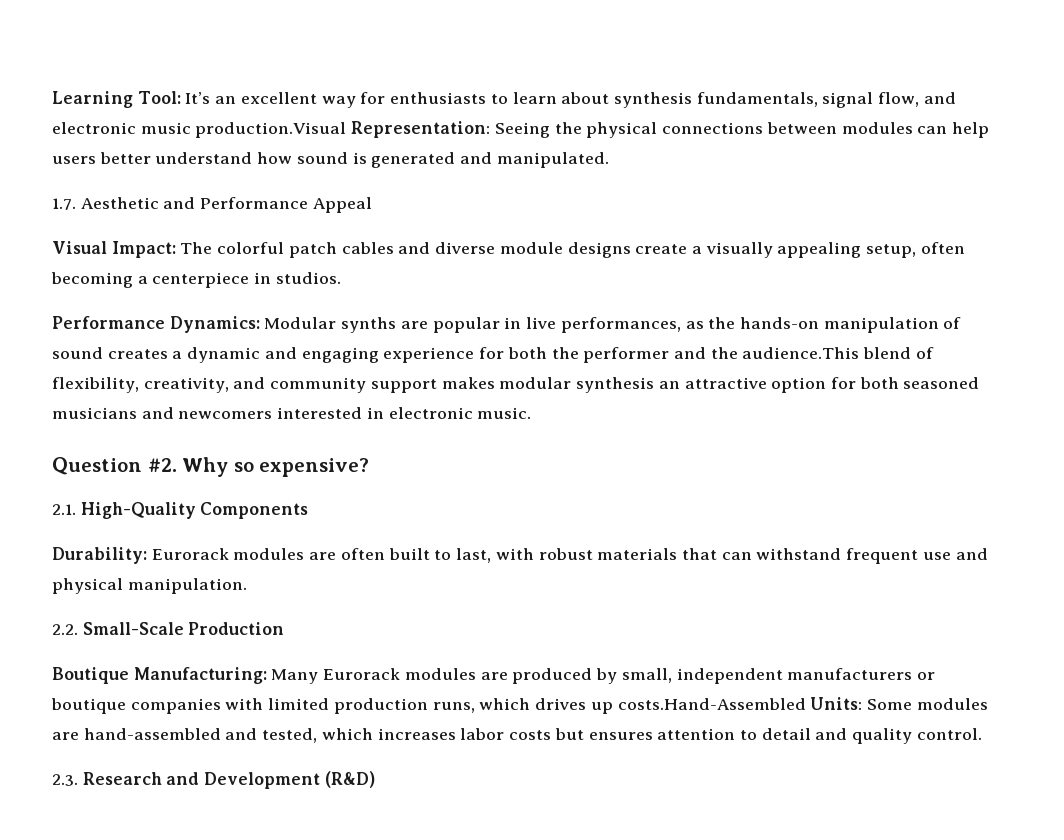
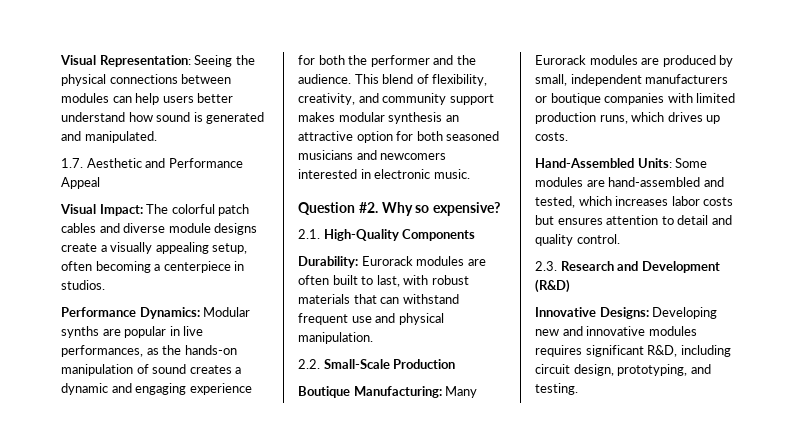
[52,91,956,108] [52,122,347,138] Learning Tool: It’s an excellent way for enthusiasts to learn about synthesis fundamentals, signal flow, and electronic music production.Visual -> [60,55,96,65] Visual
[742,347,860,359] audience.This -> [298,74,379,84] audience. This
[617,698,806,710] costs.Hand-Assembled -> [535,132,568,141] [535,158,634,168] costs. // Hand-Assembled
(375, 779) none -> [535,307,718,319] [535,326,697,336] [535,345,731,357] [535,364,711,376] [535,383,578,395] // Innovative Designs: Developing new and innovative modules requires significant R&D, including circuit design, prototyping, and testing.

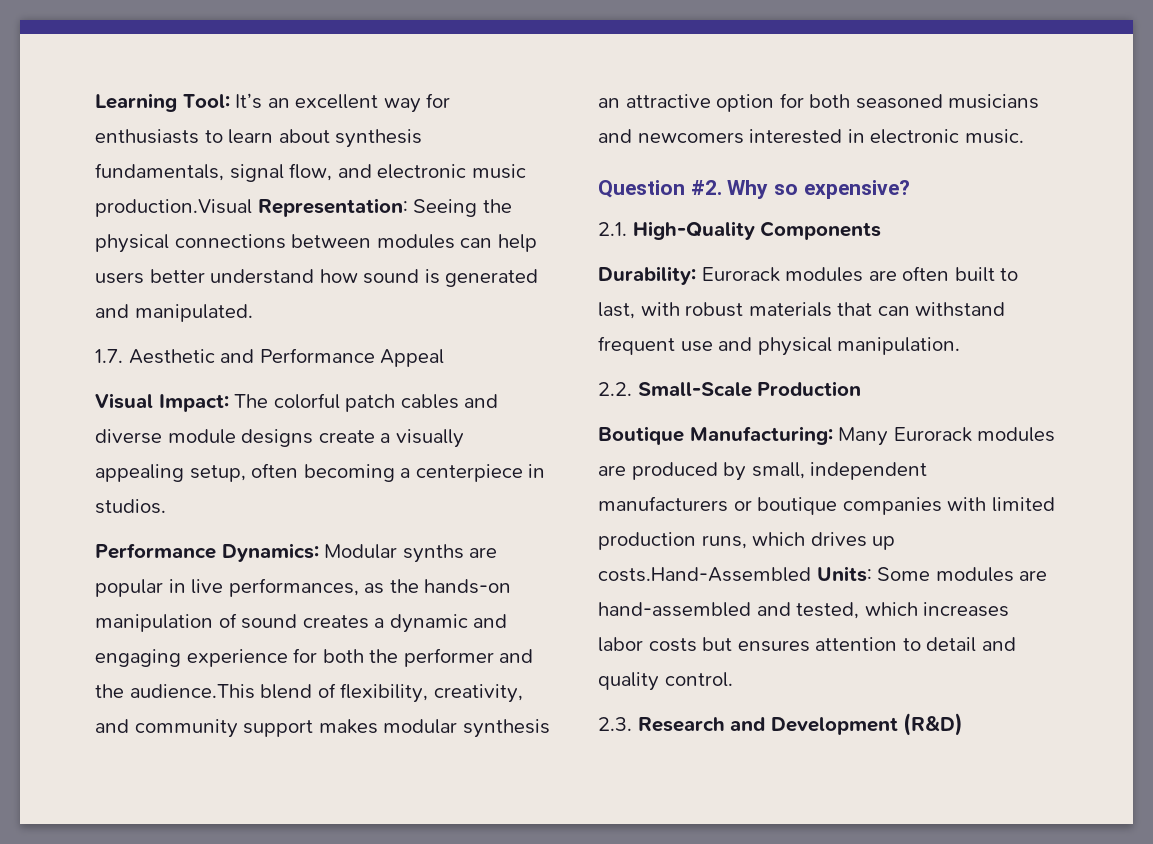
[60,55,96,65] Visual -> [95,93,451,113] [95,129,423,148] [95,163,526,182] [95,199,252,217] Learning Tool: It’s an excellent way for enthusiasts to learn about synthesis fundamentals, signal flow, and electronic music production.Visual
[298,74,379,84] audience. This -> [129,684,255,699] audience.This
[535,132,568,141] [535,158,634,168] costs. // Hand-Assembled -> [598,567,811,582] costs.Hand-Assembled
[535,307,718,319] [535,326,697,336] [535,345,731,357] [535,364,711,376] [535,383,578,395] // Innovative Designs: Developing new and innovative modules requires significant R&D, including circuit design, prototyping, and testing. -> (964, 724) none

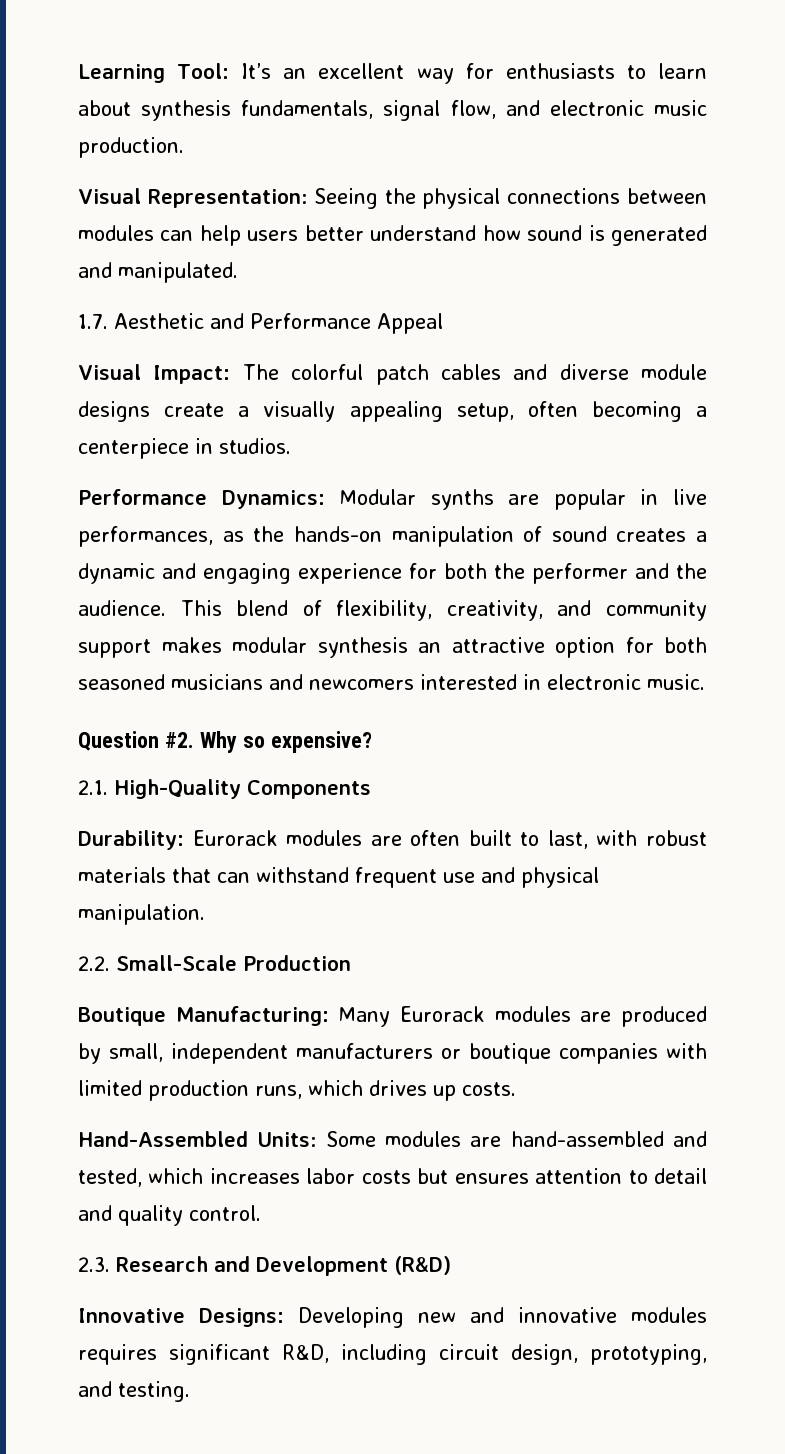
[95,199,252,217] production.Visual -> [78,137,184,158] [78,188,141,204] production. // Visual
[129,684,255,699] audience.This -> [78,600,222,616] audience. This
[598,567,811,582] costs.Hand-Assembled -> [462,1082,516,1096] [78,1131,248,1147] costs. // Hand-Assembled
(964, 724) none -> [78,1307,707,1328] [78,1344,707,1365] [78,1381,190,1402] // Innovative Designs: Developing new and innovative modules requires significant R&D, including circuit design, prototyping, and testing.

